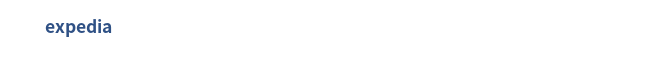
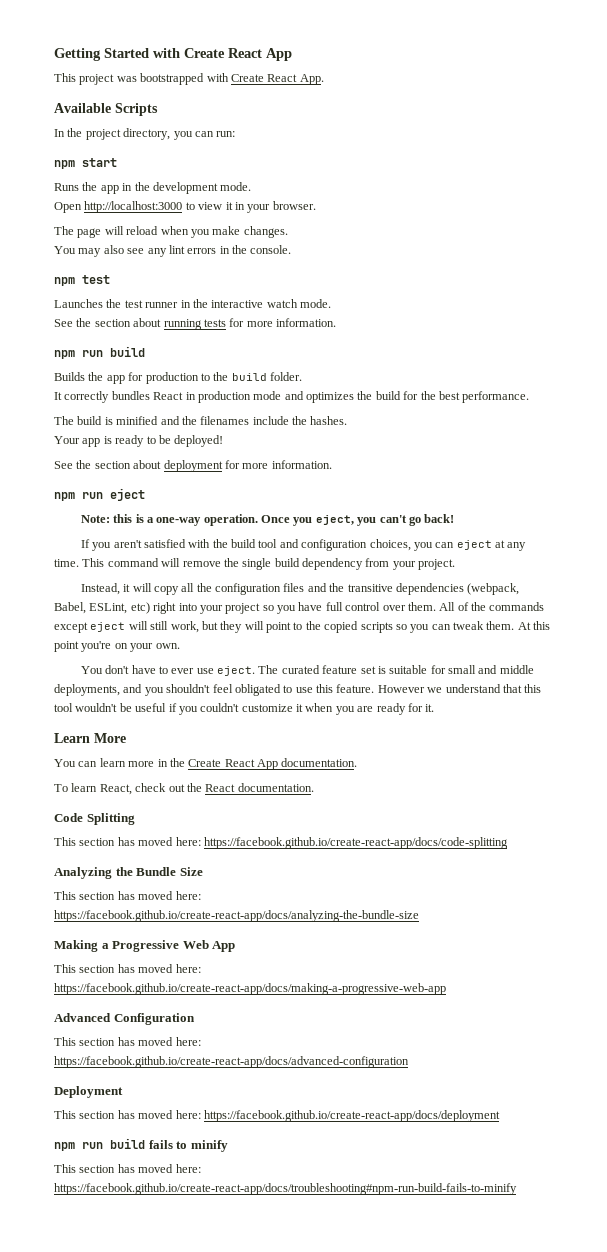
[45,19,112,37] expedia -> [54,48,292,61] [54,73,324,85] [54,103,158,116] [54,128,236,140] [54,158,117,169] [54,182,252,194] [54,201,316,213] [54,226,288,238] [54,245,292,257] [54,275,110,286] [54,299,331,308] [54,318,336,330] [54,346,145,359] [54,372,302,384] [54,391,530,403] [54,416,348,425] [54,435,224,447] [54,460,332,472] [54,488,145,501] [80,514,455,526] [80,539,527,551] [54,558,456,570] [80,583,520,595] [54,602,545,614] [54,621,551,633] [54,641,180,652] [80,665,534,676] [54,684,542,696] [54,703,435,715] [54,733,126,743] [54,758,358,770] [54,783,314,795] [54,813,135,825] [54,837,508,849] [54,867,203,879] [54,891,201,900] [54,910,419,922] [54,940,236,952] [54,964,201,973] [54,983,446,995] [54,1013,195,1025] [54,1037,201,1046] [54,1056,409,1068] [54,1086,123,1098] [54,1110,500,1122] [54,1138,228,1152] [54,1164,201,1173] [54,1183,517,1195] Getting Started with Create React App // This project was bootstrapped with Create React App. // Available Scripts // In the project directory, you can run: // npm start // Runs the app in the development mode. // Open http://localhost:3000 to view it in your browser. // The page will reload when you make changes. // You may also see any lint errors in the console. // npm test // Launches the test runner in the interactive watch mode. // See the section about running tests for more information. // npm run build // Builds the app for production to the build folder. // It correctly bundles React in production mode and optimizes the build for the best performance. // The build is minified and the filenames include the hashes. // Your app is ready to be deployed! // See the section about deployment for more information. // npm run eject // Note: this is a one-way operation. Once you eject, you can't go back! // If you aren't satisfied with the build tool and configuration choices, you can eject at any time. This command will remove the single build dependency from your project. // Instead, it will copy all the configuration files and the transitive dependencies (webpack, Babel, ESLint, etc) right into your project so you have full control over them. All of the commands except eject will still work, but they will point to the copied scripts so you can tweak them. At this point you're on your own. // You don't have to ever use eject. The curated feature set is suitable for small and middle deployments, and you shouldn't feel obligated to use this feature. However we understand that this tool wouldn't be useful if you couldn't customize it when you are ready for it. // Learn More // You can learn more in the Create React App documentation. // To learn React, check out the React documentation. // Code Splitting // This section has moved here: https://facebook.github.io/create-react-app/docs/code-splitting // Analyzing the Bundle Size // This section has moved here: https://facebook.github.io/create-react-app/docs/analyzing-the-bundle-size // Making a Progressive Web App // This section has moved here: https://facebook.github.io/create-react-app/docs/making-a-progressive-web-app // Advanced Configuration // This section has moved here: https://facebook.github.io/create-react-app/docs/advanced-configuration // Deployment // This section has moved here: https://facebook.github.io/create-react-app/docs/deployment // npm run build fails to minify // This section has moved here: https://facebook.github.io/create-react-app/docs/troubleshooting#npm-run-build-fails-to-minify

